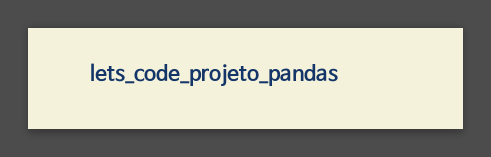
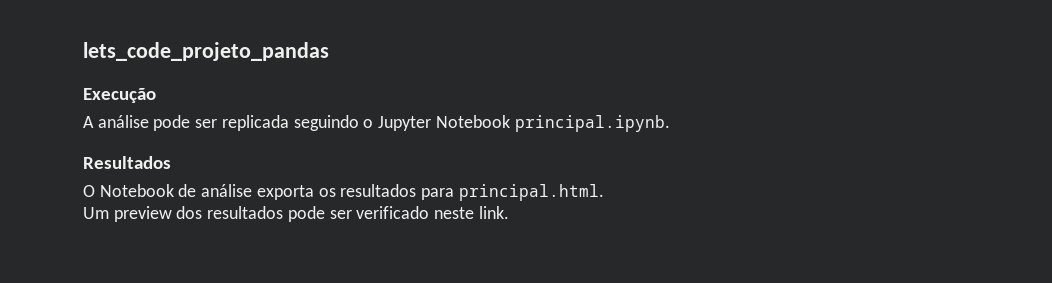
(338, 75) none -> [83,88,156,103] [83,115,670,132] [83,156,171,169] [83,184,604,201] [83,206,509,222] // Execução // A análise pode ser replicada seguindo o Jupyter Notebook principal.ipynb. // Resultados // O Notebook de análise exporta os resultados para principal.html. // Um preview dos resultados pode ser verificado neste link.

